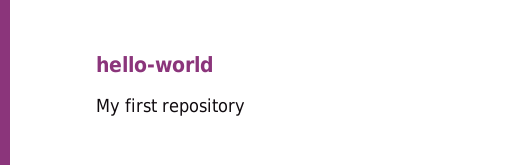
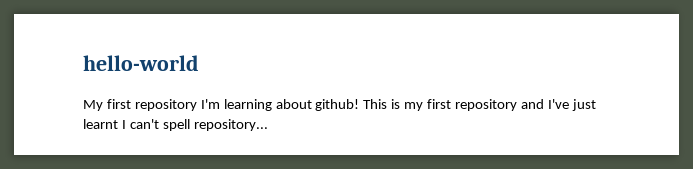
(245, 107) none -> [200,99,596,111] [83,119,268,131] I'm learning about github! This is my first repository and I've just learnt I can't spell repository...

